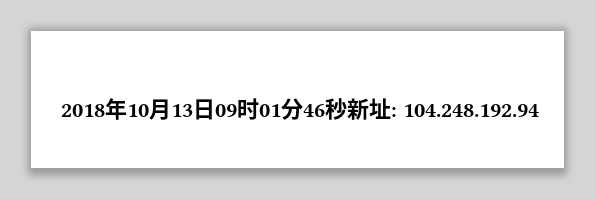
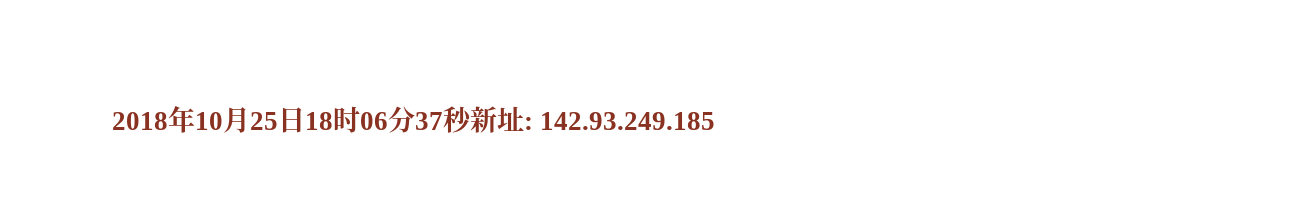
[171,98,325,120] 13日09时01分46 -> [250,106,443,133] 25日18时06分37
[403,104,539,117] 104.248.192.94 -> [540,112,716,130] 142.93.249.185

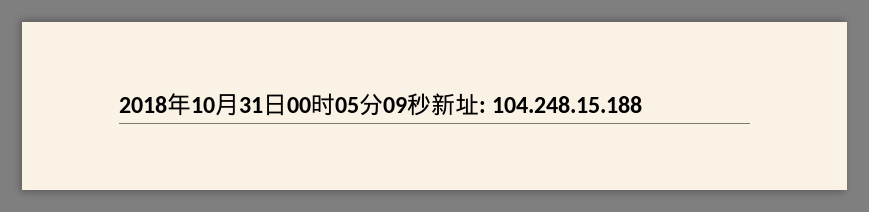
[250,106,443,133] 25日18时06分37 -> [239,93,407,116] 31日00时05分09
[540,112,716,130] 142.93.249.185 -> [492,96,643,113] 104.248.15.188

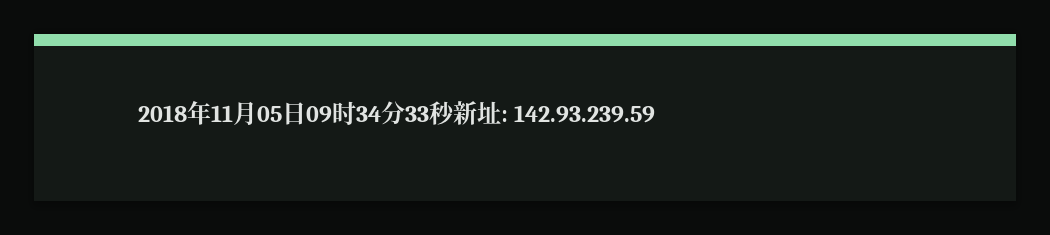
[191,93,407,116] 10月31日00时05分09 -> [211,101,429,126] 11月05日09时34分33
[492,96,643,113] 104.248.15.188 -> [514,105,656,123] 142.93.239.59

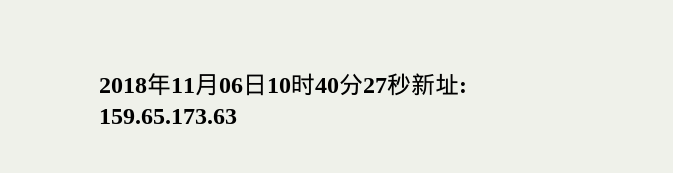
[257,101,429,125] 05日09时34分33 -> [219,73,387,96] 06日10时40分27
[514,105,656,123] 142.93.239.59 -> [99,109,237,124] 159.65.173.63

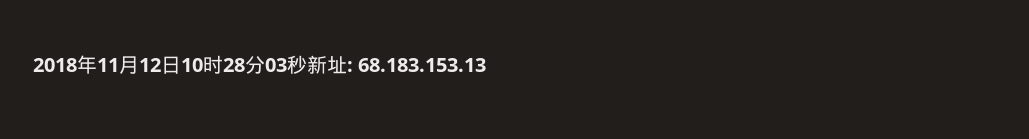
[219,78,243,93] 06 -> [139,58,161,72] 12
[315,73,387,96] 40分27 -> [223,55,287,74] 28分03
[99,109,237,124] 159.65.173.63 -> [358,58,487,72] 68.183.153.13

